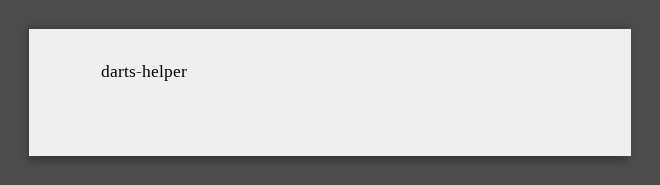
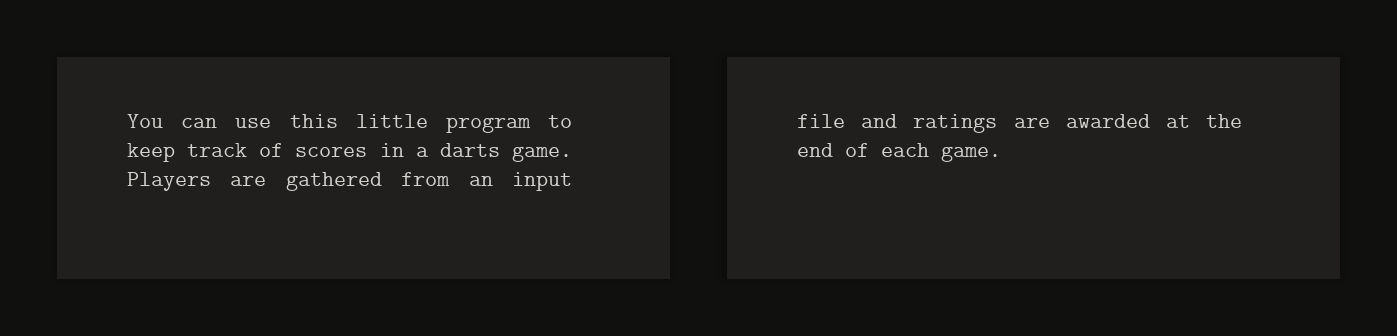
[101,65,187,81] darts-helper -> [127,114,572,133] [127,143,572,162] [127,172,572,191] [797,114,1242,133] [797,143,1001,162] You can use this little program to keep track of scores in a darts game. Players are gathered from an input file and ratings are awarded at the end of each game.

